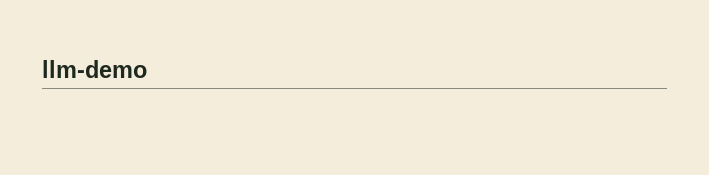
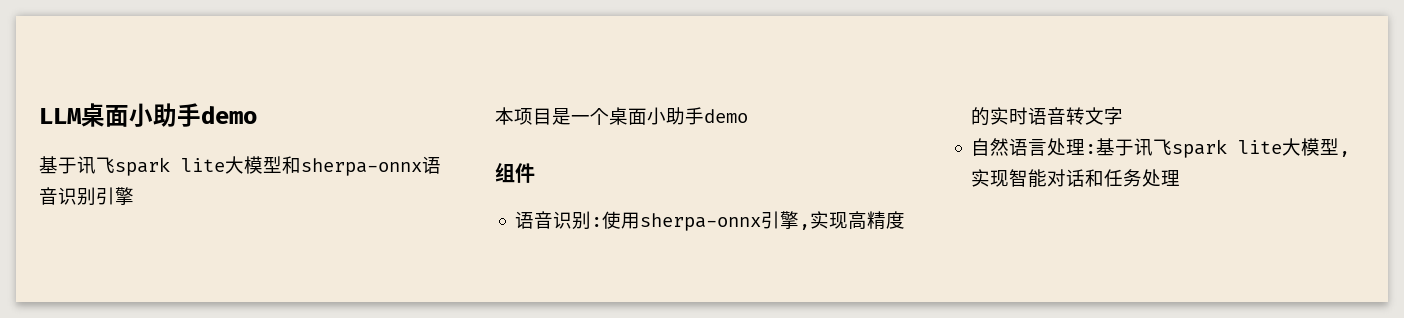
[42,60,147,78] llm-demo -> [39,103,257,127] [39,156,441,176] [39,187,134,206] [495,107,748,125] [495,163,535,183] [515,211,906,231] [971,107,1124,126] [971,138,1351,158] [971,169,1181,188] LLM桌面小助手demo // 基于讯飞spark lite大模型和sherpa-onnx语音识别引擎 // 本项目是一个桌面小助手demo // 组件 // 语音识别:使用sherpa-onnx引擎,实现高精度的实时语音转文字 // 自然语言处理:基于讯飞spark lite大模型,实现智能对话和任务处理

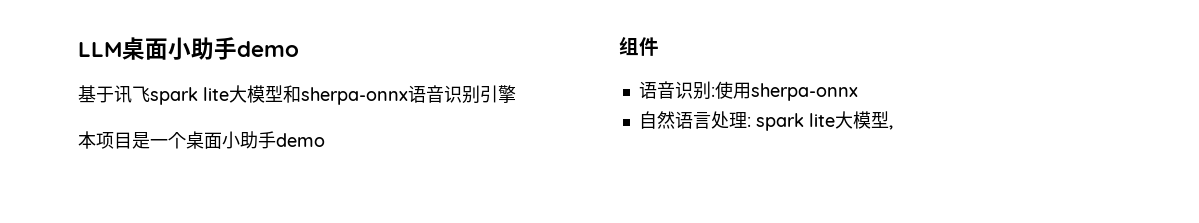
[761,211,906,230] [971,107,1124,126] 引擎,实现高精度的实时语音转文字 -> (858, 92) none
[1096,138,1173,156] 基于讯飞 -> (751, 122) none
[971,169,1181,188] 实现智能对话和任务处理 -> (893, 127) none

